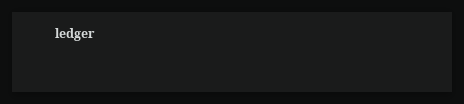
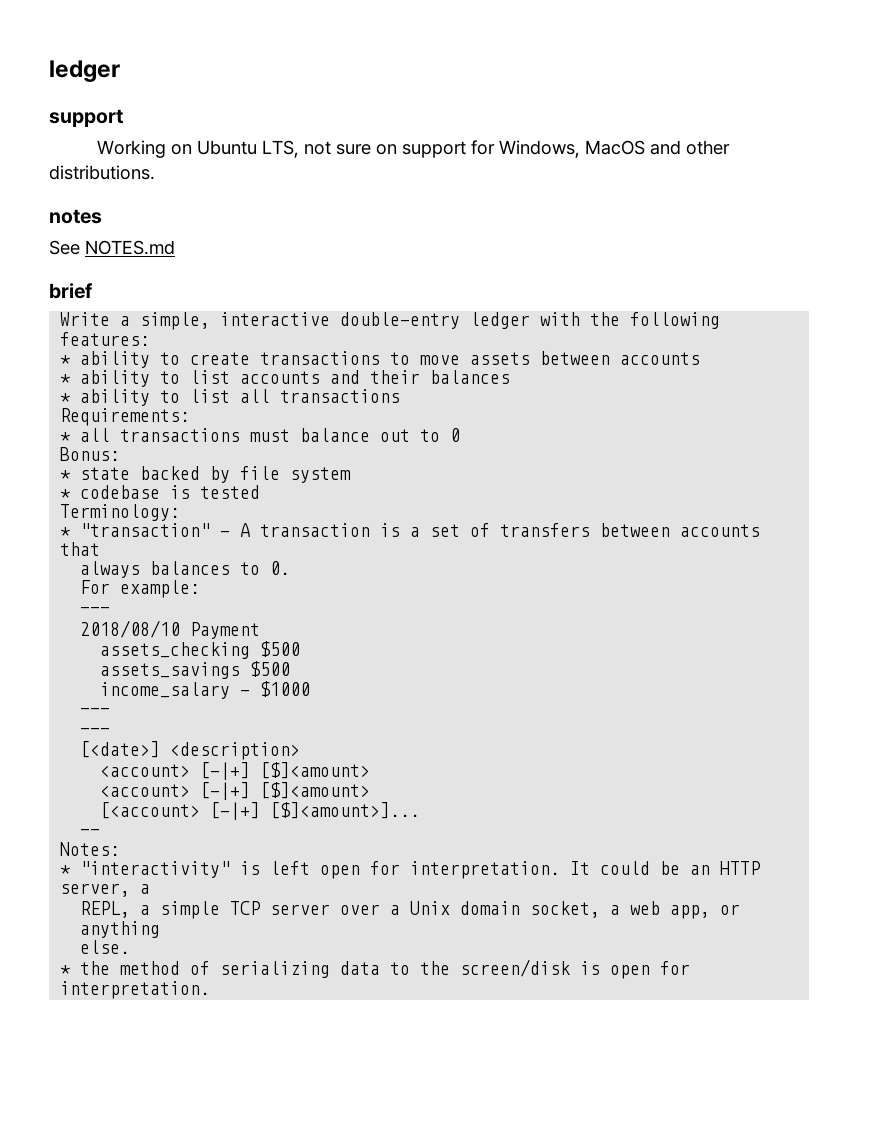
[55,28,95,41] ledger -> [49,60,120,82] [49,109,123,127] [97,140,731,158] [49,165,155,180] [49,209,102,224] [49,240,175,255] [49,283,92,299] [60,312,721,330] [60,332,151,346] [60,351,701,368] [60,370,511,387] [60,389,401,406] [60,408,191,426] [60,428,461,442] [60,447,121,461] [60,466,352,483] [60,485,261,499] [60,504,181,521] [60,523,761,537] [60,542,101,556] [80,561,291,578] [80,580,201,598] [80,607,111,613] [80,620,261,639] [100,641,301,659] [100,661,291,679] [100,681,311,699] [80,708,111,714] [80,728,111,734] [80,741,301,760] [100,762,371,780] [100,782,371,800] [100,802,421,820] [80,829,101,835] [60,842,121,856] [60,861,762,879] [60,883,151,897] [80,901,741,919] [80,921,161,938] [80,940,131,954] [60,959,691,979] [60,981,211,999] ledger // support // Working on Ubuntu LTS, not sure on support for Windows, MacOS and other distributions. // notes // See NOTES.md // brief // Write a simple, interactive double-entry ledger with the following features: // * ability to create transactions to move assets between accounts // * ability to list accounts and their balances // * ability to list all transactions // Requirements: // * all transactions must balance out to 0 // Bonus: // * state backed by file system // * codebase is tested // Terminology: // * "transaction" - A transaction is a set of transfers between accounts that // always balances to 0. // For example: // --- // 2018/08/10 Payment // assets_checking $500 // assets_savings $500 // income_salary - $1000 // --- // --- // [<date>] <description> // <account> [-|+] [$]<amount> // <account> [-|+] [$]<amount> // [<account> [-|+] [$]<amount>]... // -- // Notes: // * "interactivity" is left open for interpretation. It could be an HTTP server, a // REPL, a simple TCP server over a Unix domain socket, a web app, or anything // else. // * the method of serializing data to the screen/disk is open for interpretation.

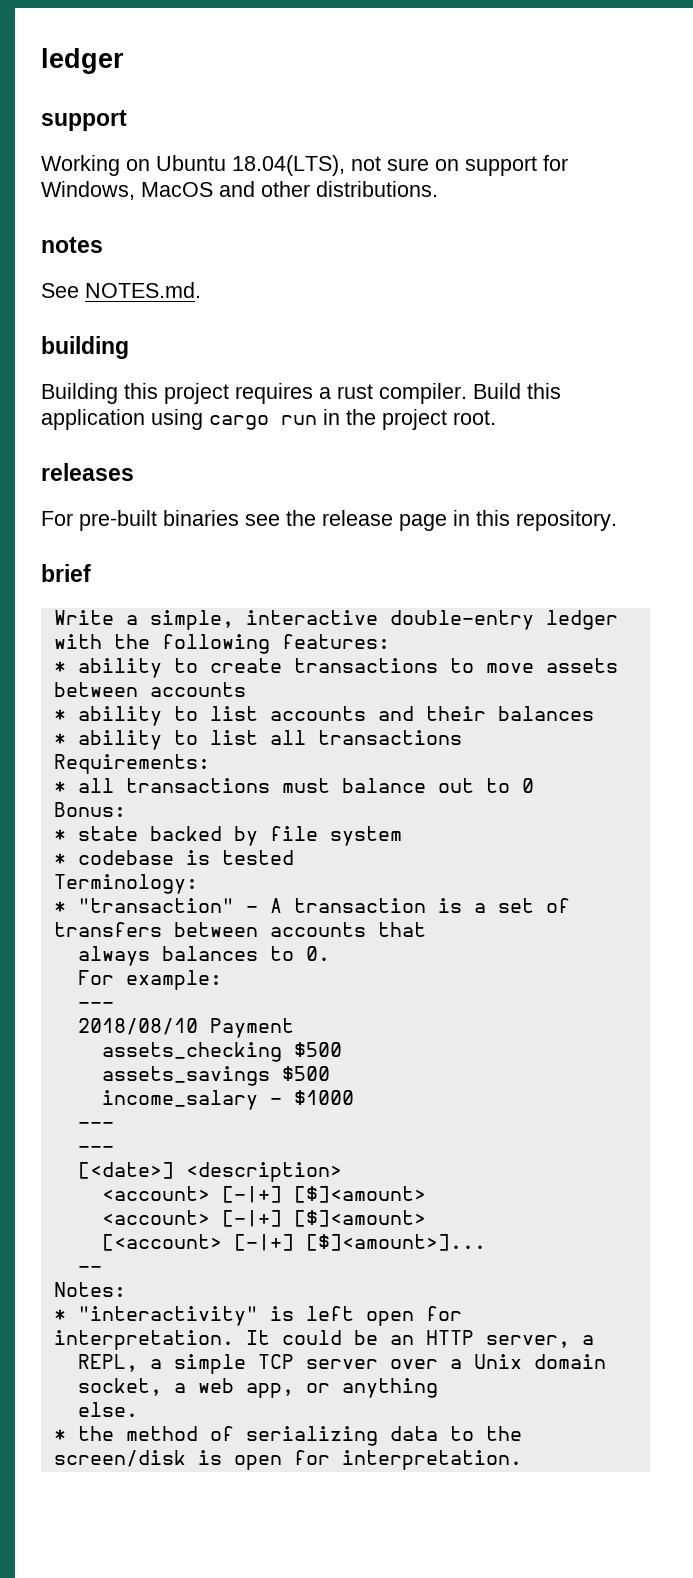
[262,140,300,158] LTS, -> [232,155,345,176] 18.04(LTS),
[85,240,175,255] NOTES.md -> [85,282,201,298] [41,336,129,359] [41,383,561,404] [41,409,496,430] [41,463,134,481] [41,510,617,531] NOTES.md. // building // Building this project requires a rust compiler. Build this application using cargo run in the project root. // releases // For pre-built binaries see the release page in this repository.

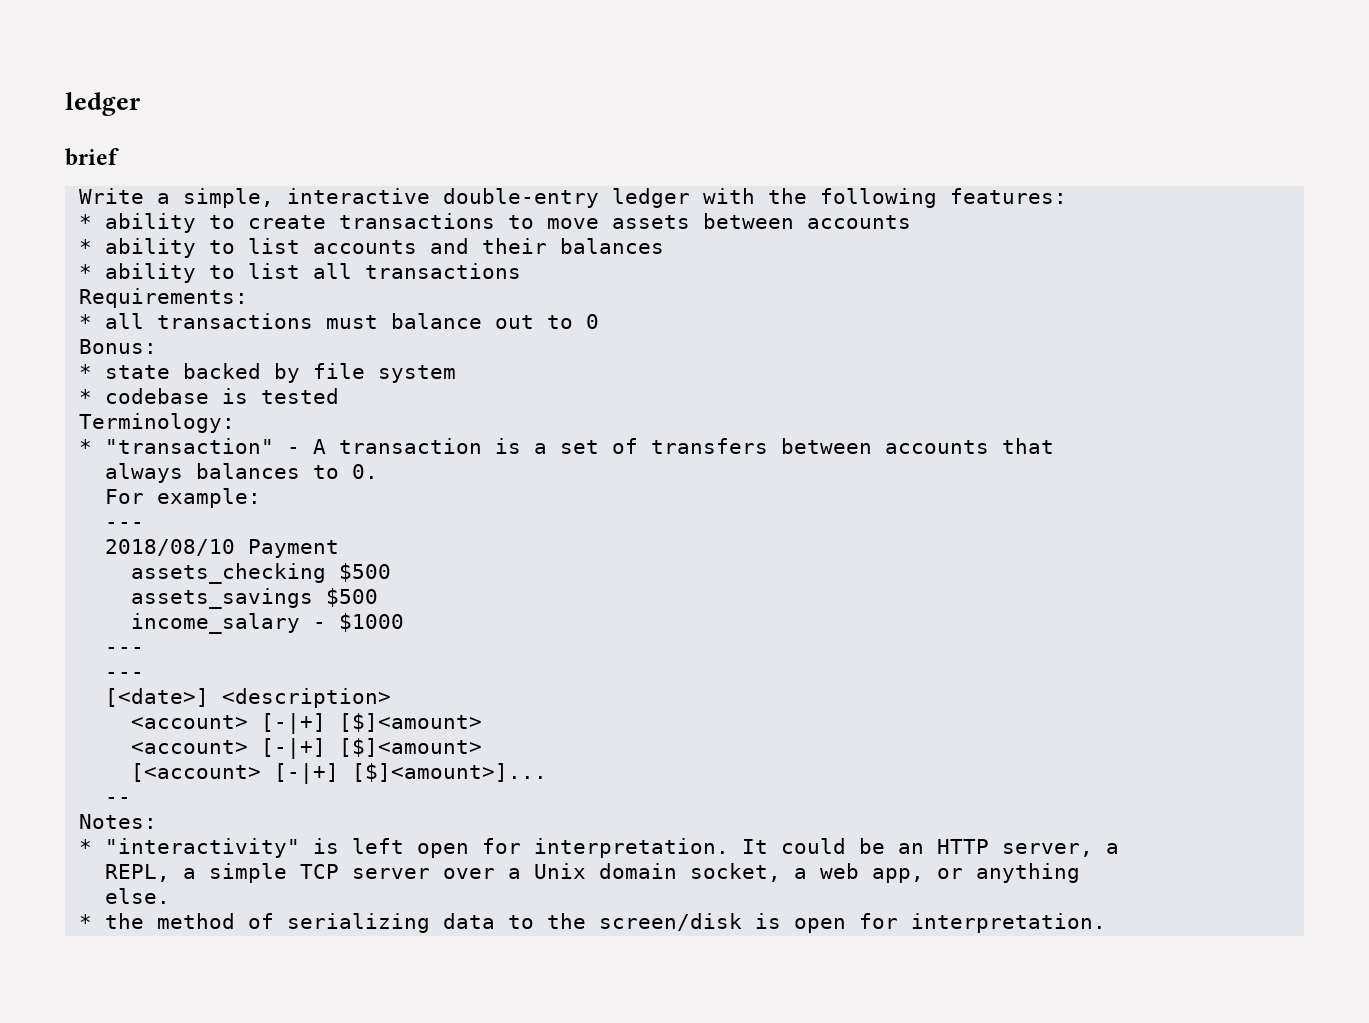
[41,48,124,74] [41,110,127,131] [41,155,568,176] [41,181,438,200] [41,237,103,253] [41,282,201,298] [41,336,129,359] [41,383,561,404] [41,409,496,430] [41,463,134,481] [41,510,617,531] ledger // support // Working on Ubuntu 18.04(LTS), not sure on support for Windows, MacOS and other distributions. // notes // See NOTES.md. // building // Building this project requires a rust compiler. Build this application using cargo run in the project root. // releases // For pre-built binaries see the release page in this repository. -> [65,92,141,116] ledger

